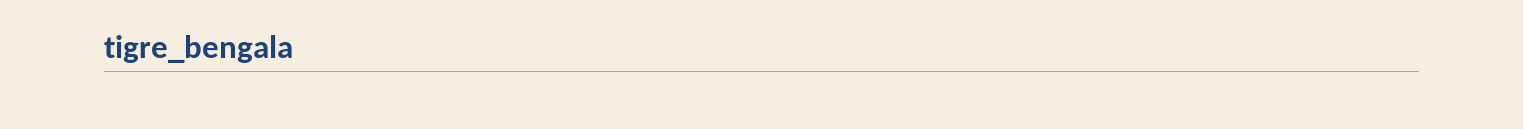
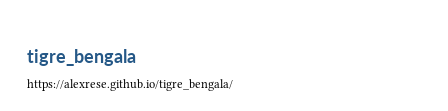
(293, 49) none -> [27,79,233,91] // https://alexrese.github.io/tigre_bengala/

